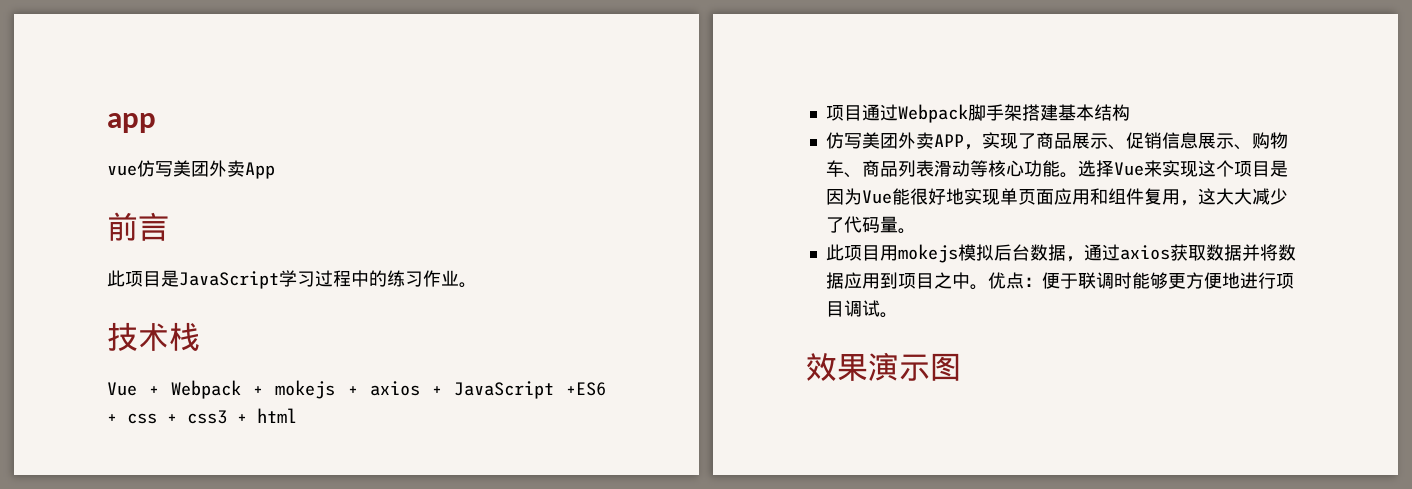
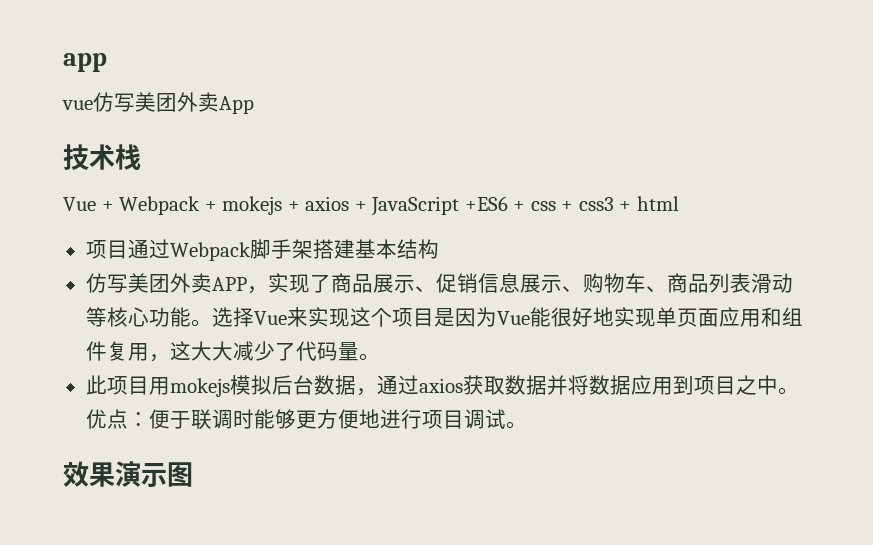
[107,212,169,241] [107,270,477,289] // 前言 // 此项目是JavaScript学习过程中的练习作业。 -> (254, 105) none

